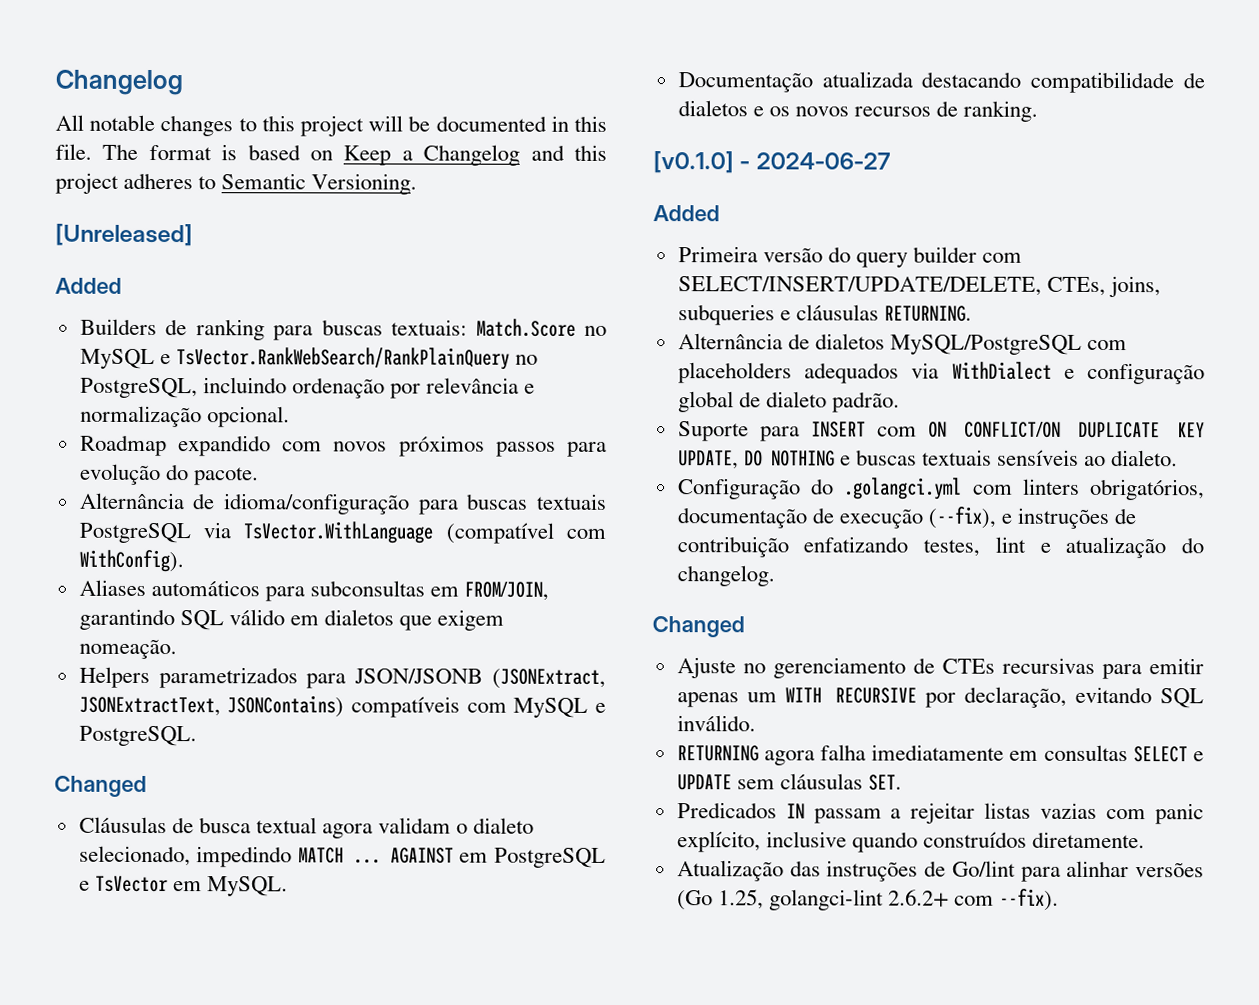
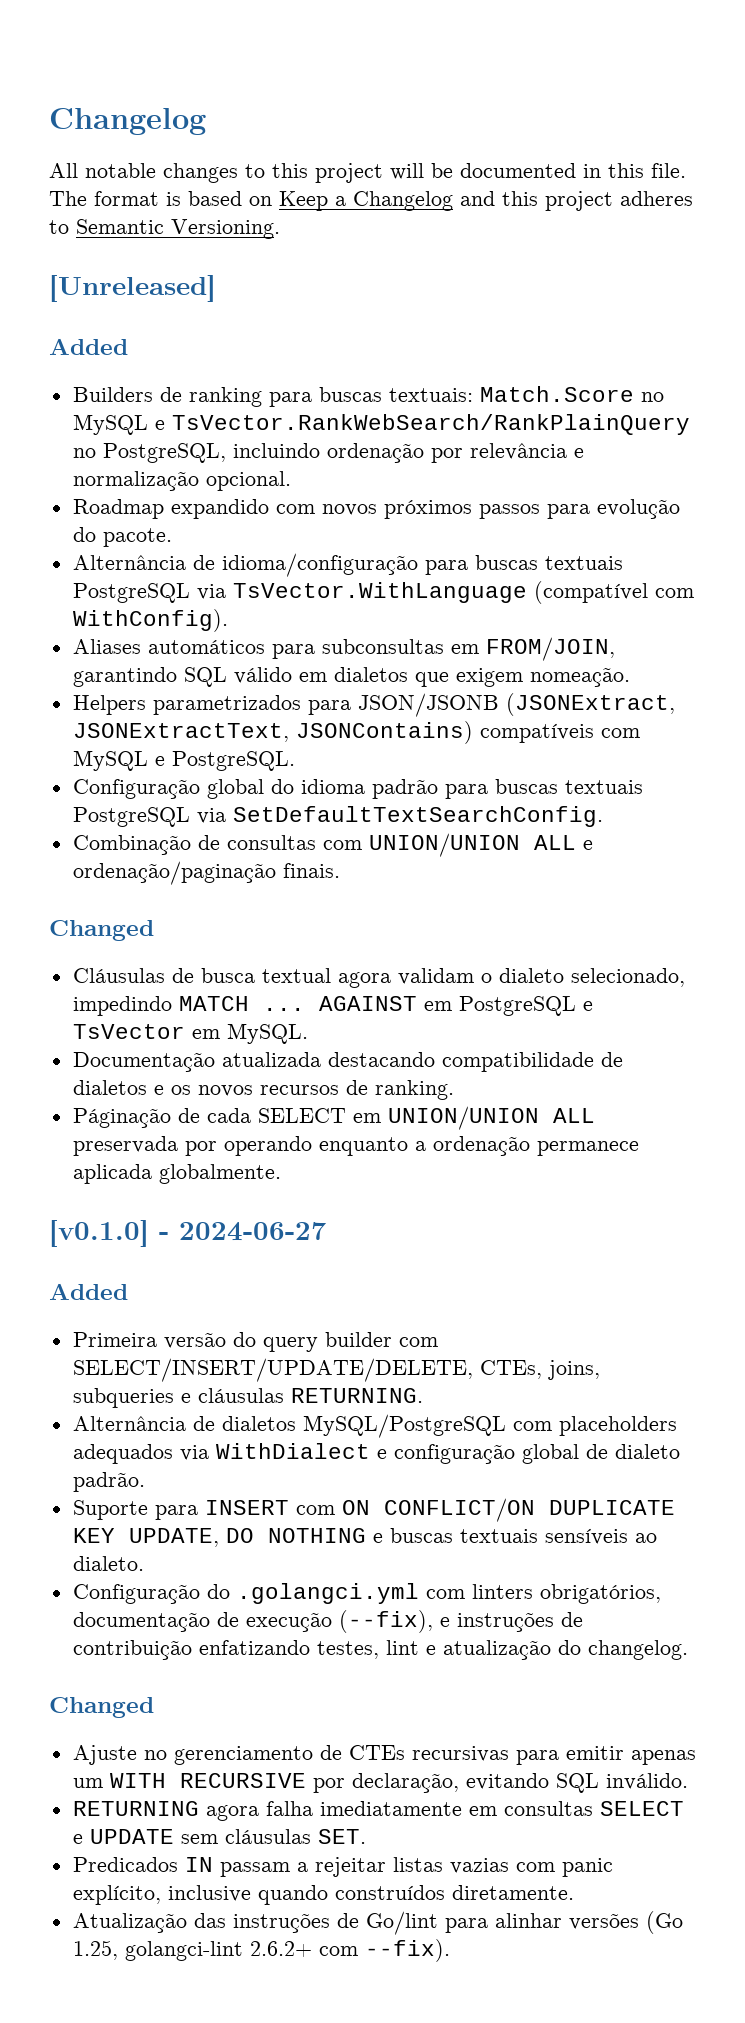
(197, 736) none -> [72,779,643,799] [72,806,603,827] [72,833,593,857] [72,861,340,885] // Configuração global do idioma padrão para buscas textuais PostgreSQL via SetDefaultTextSearchConfig. // Combinação de consultas com UNION/UNION ALL e ordenação/paginação finais.
(1039, 111) none -> [72,1106,595,1130] [72,1136,639,1156] [72,1164,281,1184] // Páginação de cada SELECT em UNION/UNION ALL preservada por operando enquanto a ordenação permanece aplicada globalmente.

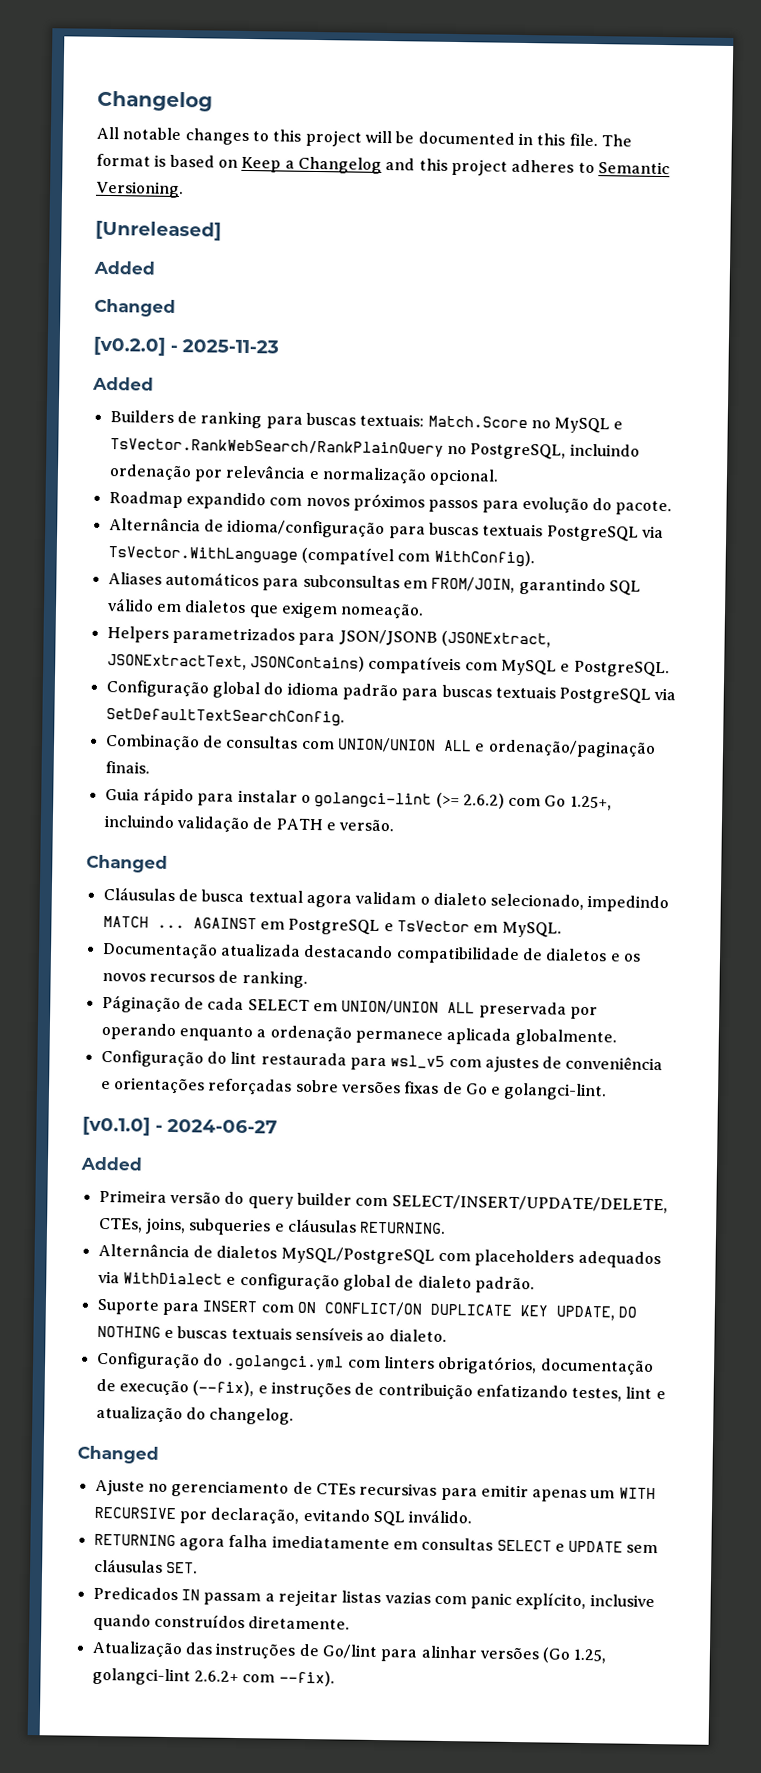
(128, 346) none -> [94,298,176,317] [93,336,279,356] [92,376,154,391] // Changed // [v0.2.0] - 2025-11-23 // Added
(340, 870) none -> [104,787,612,811] [103,814,395,833] // Guia rápido para instalar o golangci-lint (>= 2.6.2) com Go 1.25+, incluindo validação de PATH e versão.
(281, 1174) none -> [100,1049,664,1073] [100,1077,608,1101] // Configuração do lint restaurada para wsl_v5 com ajustes de conveniência e orientações reforçadas sobre versões fixas de Go e golangci-lint.

